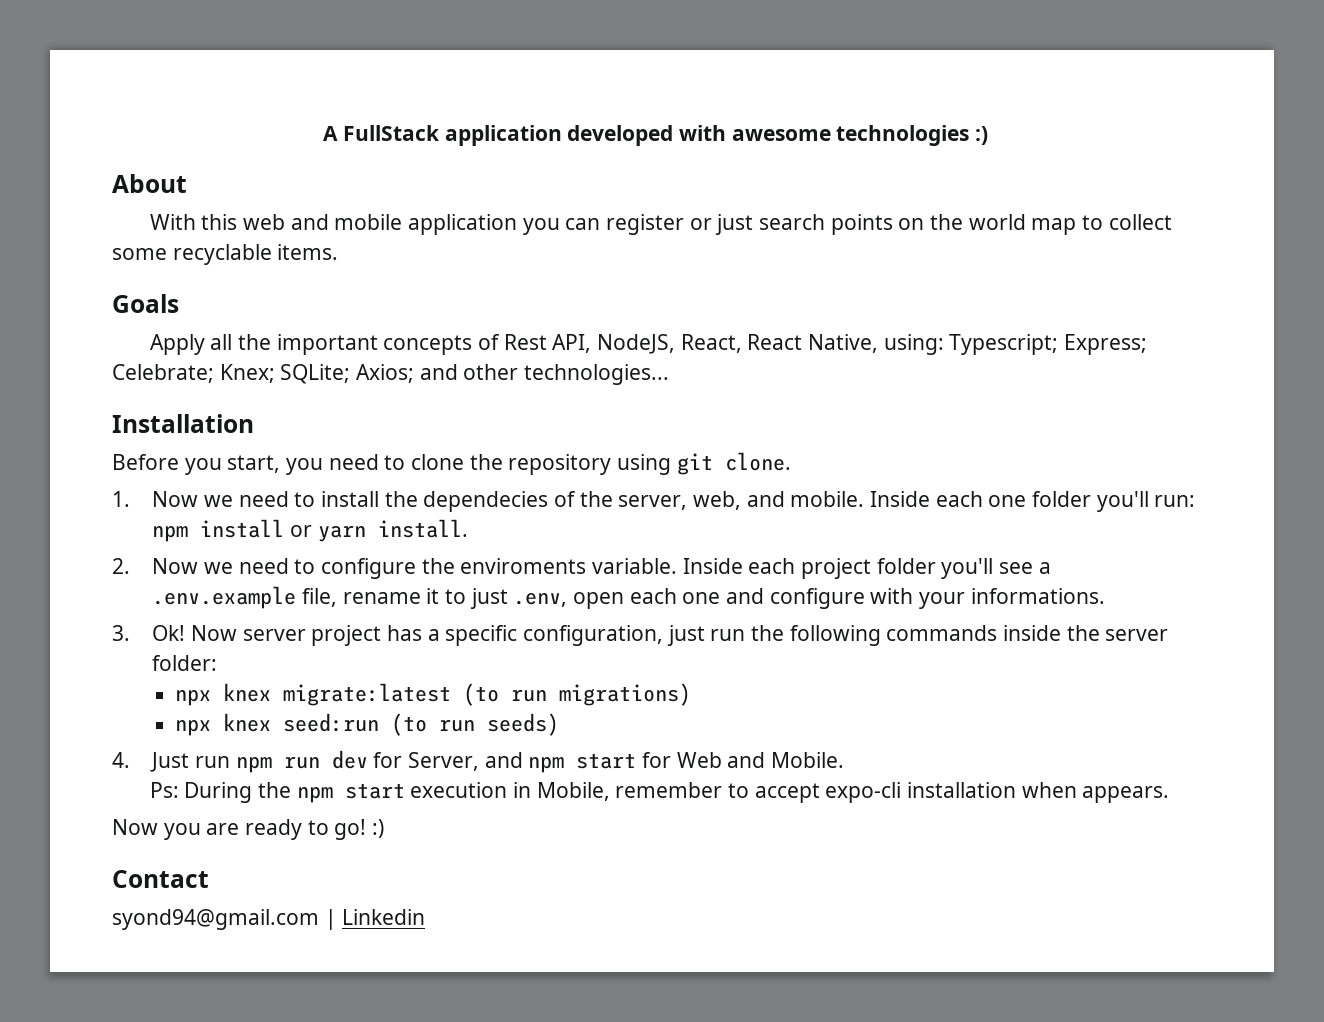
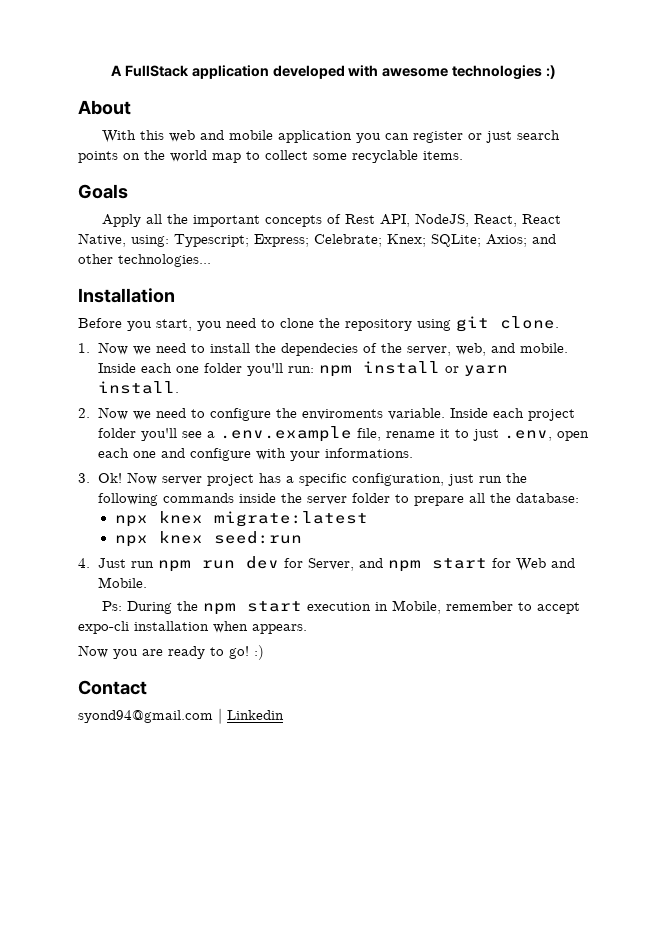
[152,655,218,671] folder: -> [352,493,580,506] folder to prepare all the database:
[463,683,692,706] (to run migrations) -> (368, 519) none
[391,713,560,736] (to run seeds) -> (302, 537) none

